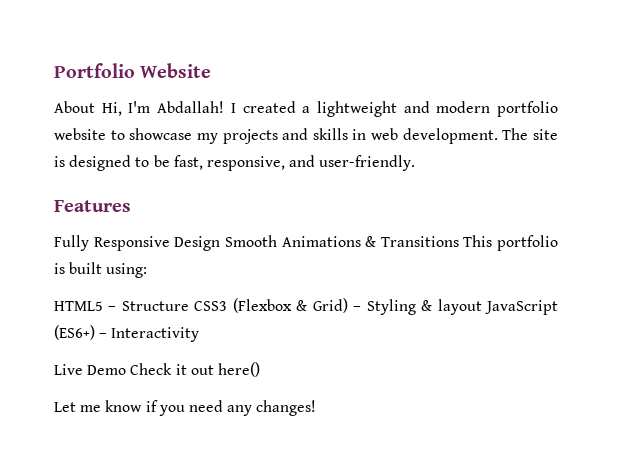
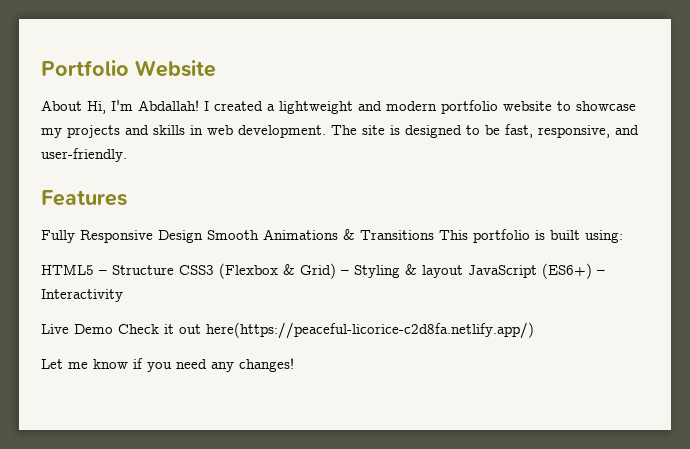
[217,362,260,377] here() -> [206,322,534,339] here(https://peaceful-licorice-c2d8fa.netlify.app/)

